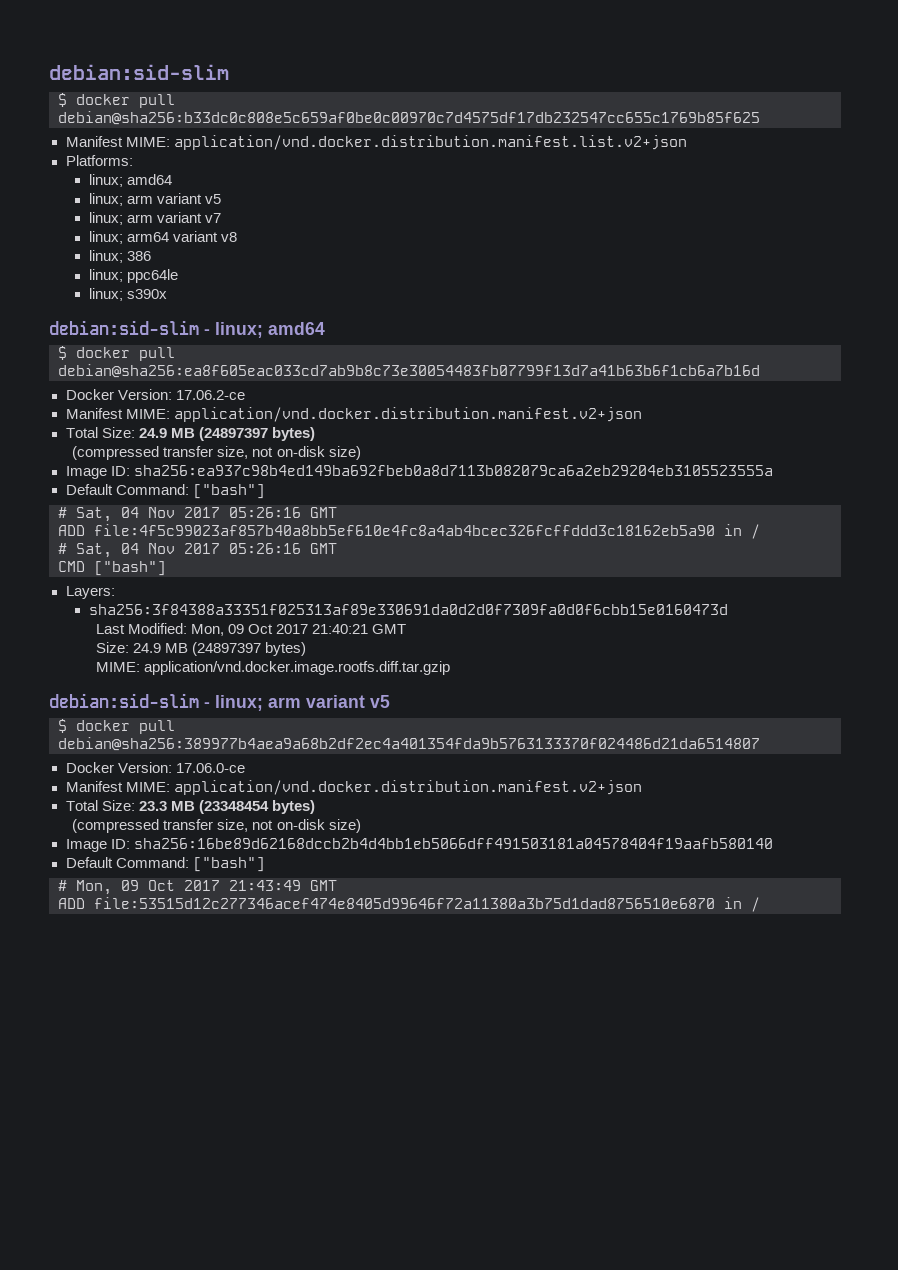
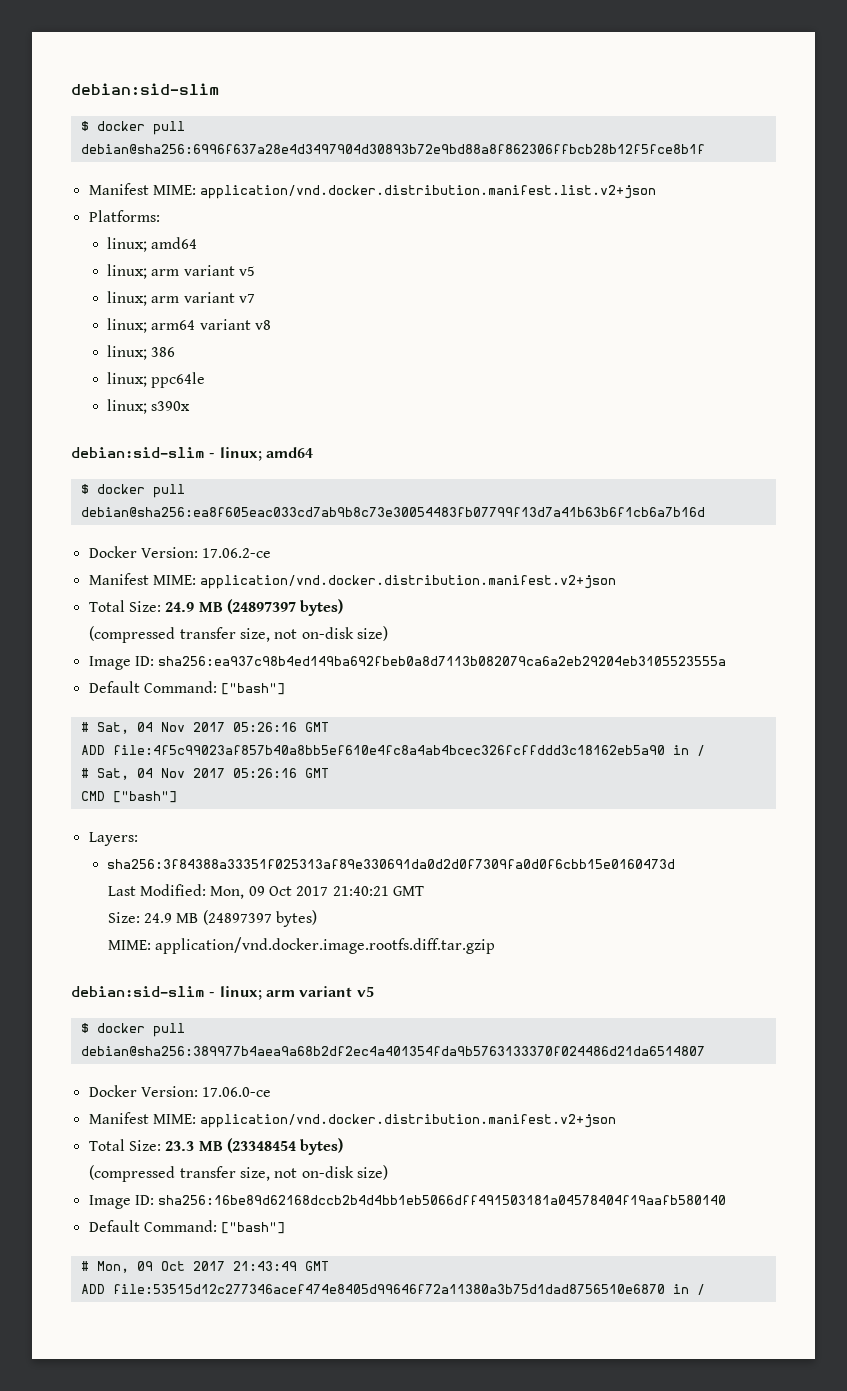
[58,111,760,125] debian@sha256:b33dc0c808e5c659af0be0c00970c7d4575df17db232547cc655c1769b85f625 -> [80,144,705,154] debian@sha256:6996f637a28e4d3497904d30893b72e9bd88a8f862306ffbcb28b12f5fce8b1f

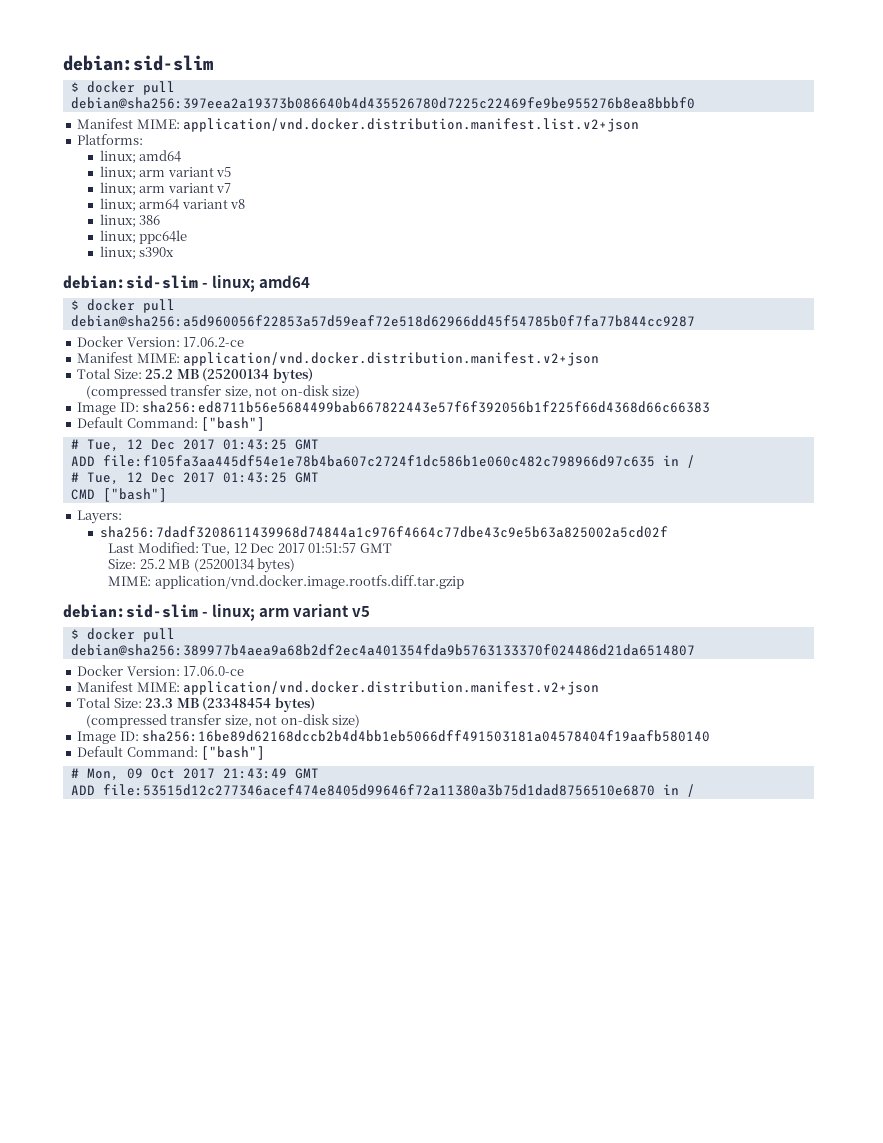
[80,144,705,154] debian@sha256:6996f637a28e4d3497904d30893b72e9bd88a8f862306ffbcb28b12f5fce8b1f -> [70,97,695,109] debian@sha256:397eea2a19373b086640b4d435526780d7225c22469fe9be955276b8ea8bbbf0
[80,507,705,517] debian@sha256:ea8f605eac033cd7ab9b8c73e30054483fb07799f13d7a41b63b6f1cb6a7b16d -> [70,315,695,327] debian@sha256:a5d960056f22853a57d59eaf72e518d62966dd45f54785b0f7fa77b844cc9287
[165,599,344,616] [89,626,388,643] [88,656,727,670] [88,681,286,695] [80,722,329,734] [80,745,665,755] 24.9 MB (24897397 bytes) // (compressed transfer size, not on-disk size) // Image ID: sha256:ea937c98b4ed149ba692fbeb0a8d7113b082079ca6a2eb29204eb3105523555a // Default Command: ["bash"] // # Sat, 04 Nov 2017 05:26:16 GMT // ADD file:4f5c99023af857b40a8bb5ef610e4fc8a4ab4bcec326fcffddd3c18162eb5a90 -> [145,368,313,383] [85,385,361,399] [77,401,711,415] [77,417,266,431] [70,439,319,452] [70,455,655,467] 25.2 MB (25200134 bytes) // (compressed transfer size, not on-disk size) // Image ID: sha256:ed8711b56e5684499bab667822443e57f6f392056b1f225f66d4368d66c66383 // Default Command: ["bash"] // # Tue, 12 Dec 2017 01:43:25 GMT // ADD file:f105fa3aa445df54e1e78b4ba607c2724f1dc586b1e060c482c798966d97c635
[96,768,297,780] Sat, 04 Nov 2017 05:26:16 -> [86,472,287,485] Tue, 12 Dec 2017 01:43:25
[106,859,675,869] sha256:3f84388a33351f025313af89e330691da0d2d0f7309fa0d0f6cbb15e0160473d -> [99,526,668,538] sha256:7dadf3208611439968d74844a1c976f4664c77dbe43c9e5b63a825002a5cd02f
[210,886,389,899] Mon, 09 Oct 2017 21:40:21 -> [202,543,357,555] Tue, 12 Dec 2017 01:51:57
[143,910,272,925] 24.9 MB (24897397 -> [139,558,254,572] 25.2 MB (25200134

